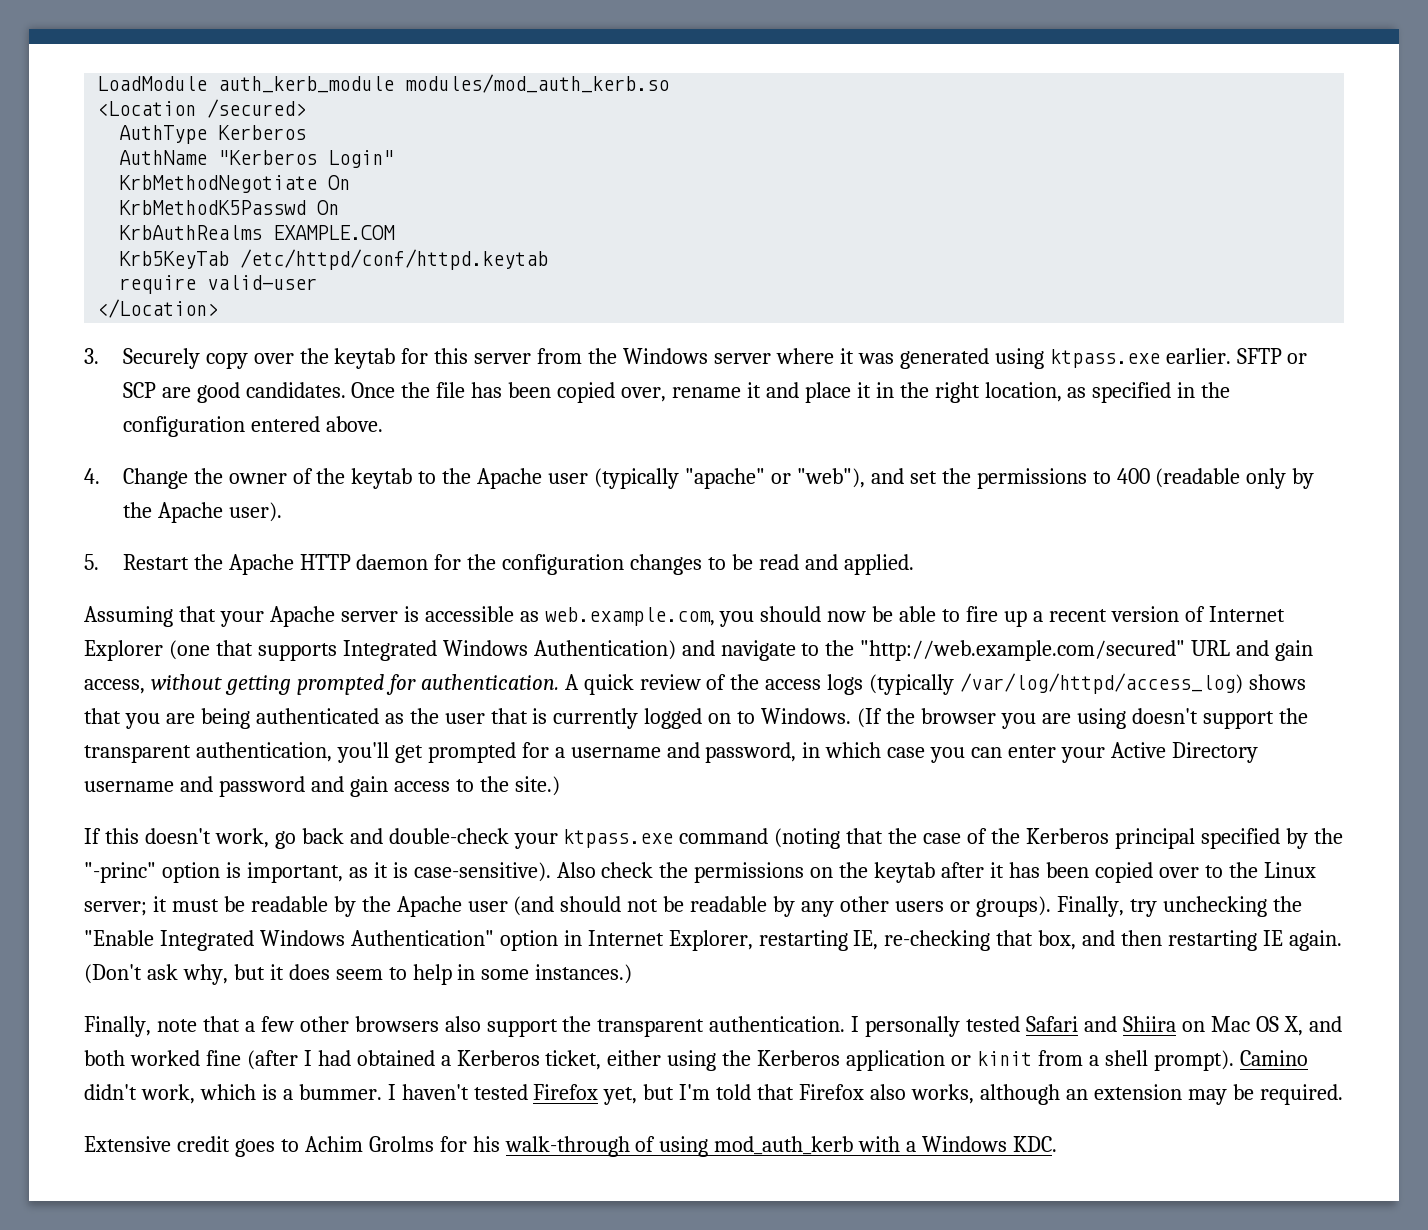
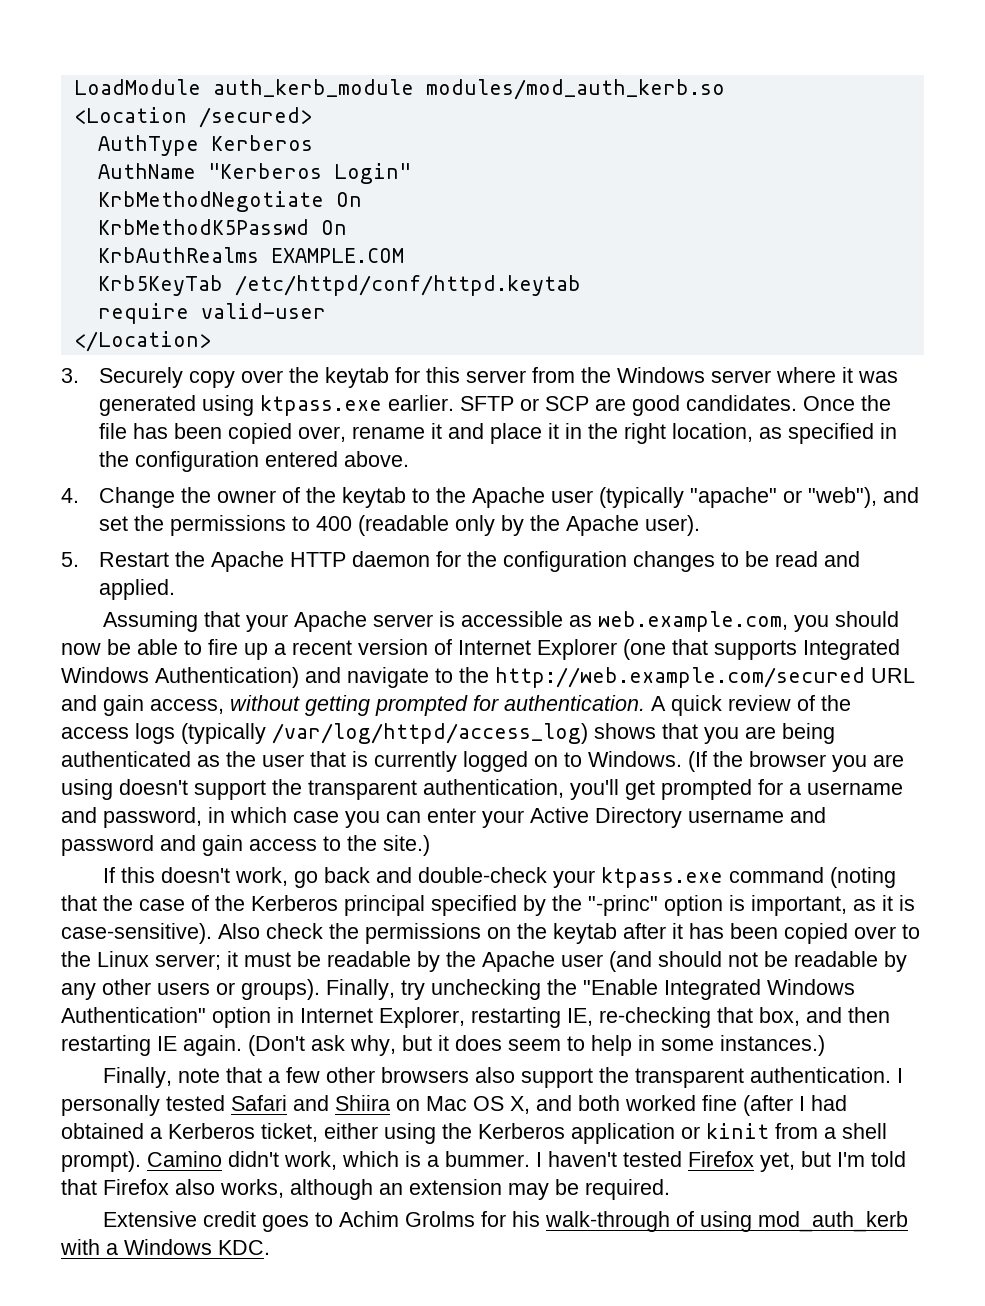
[860,640,1186,661] "http://web.example.com/secured" -> [495,667,865,688] http://web.example.com/secured

